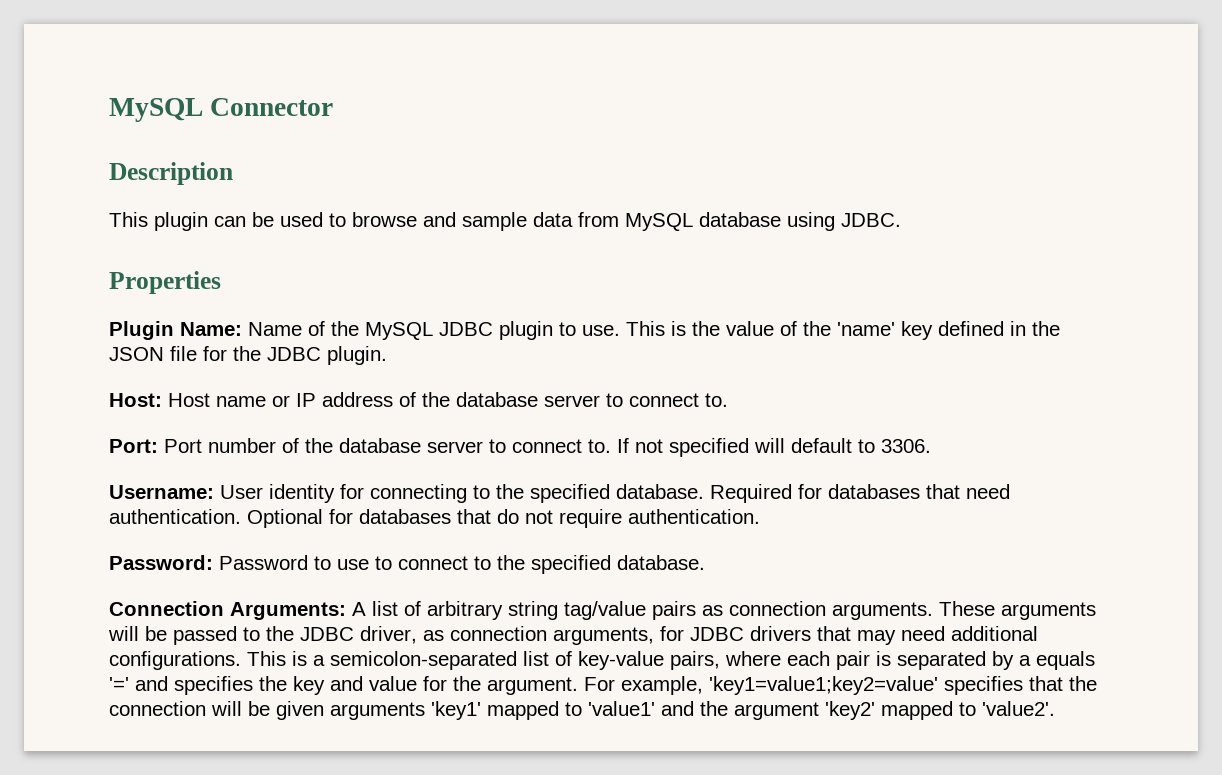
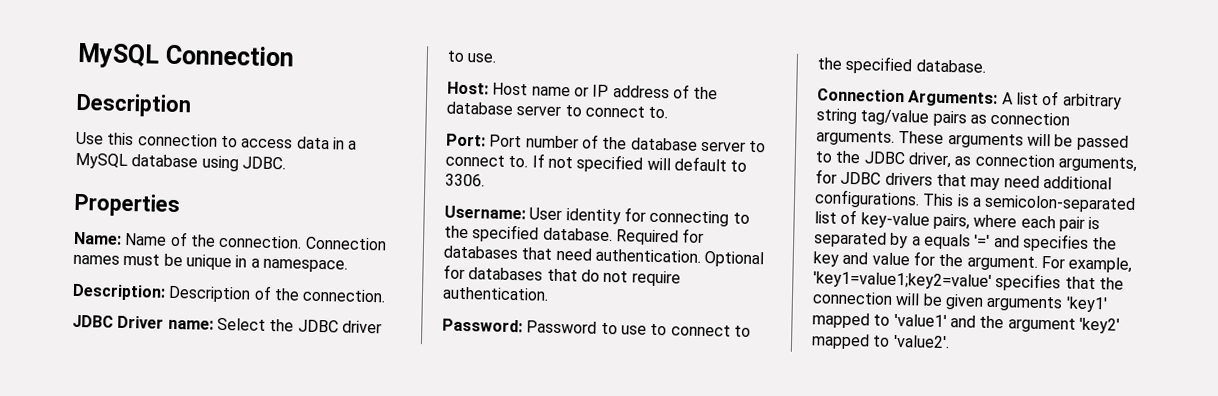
[109,98,334,122] MySQL Connector -> [77,42,295,69] MySQL Connection
[109,212,619,231] This plugin can be used to browse and sample data from -> [76,131,358,150] Use this connection to access data in a
[109,321,174,340] Plugin -> (180, 205) none
[365,321,1060,340] [109,346,387,365] MySQL JDBC plugin to use. This is the value of the 'name' key defined in the JSON file for the JDBC plugin. -> [218,234,387,251] [73,253,348,273] [72,283,387,303] [72,314,382,334] [447,50,497,63] connection. Connection names must be unique in a namespace. // Description: Description of the connection. // JDBC Driver name: Select the JDBC driver to use.

